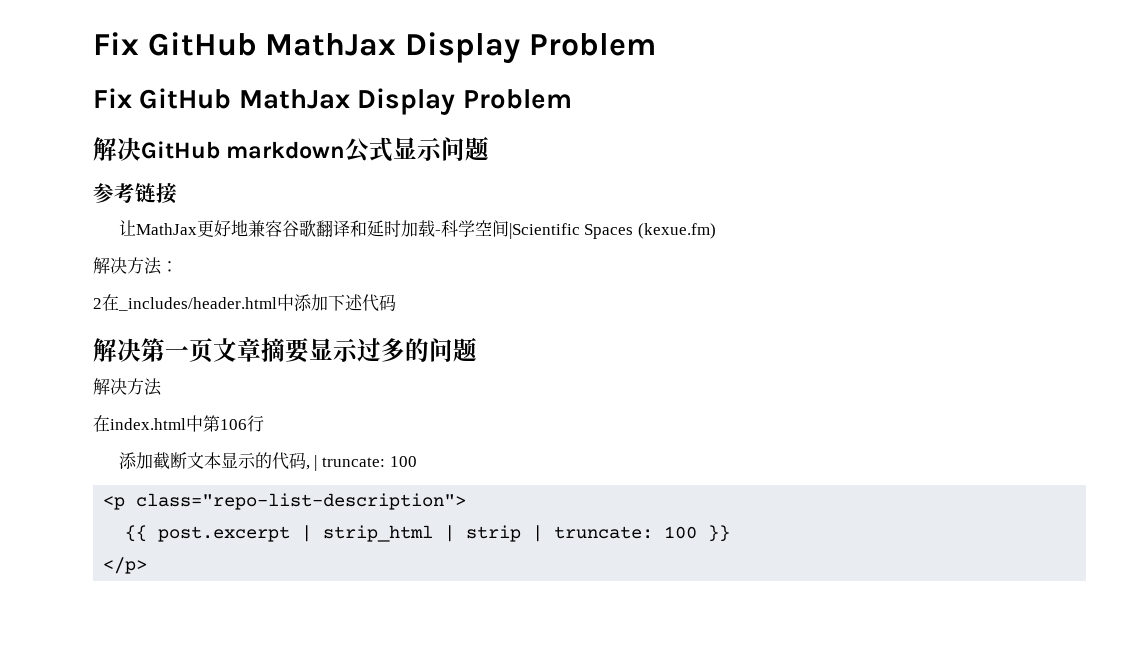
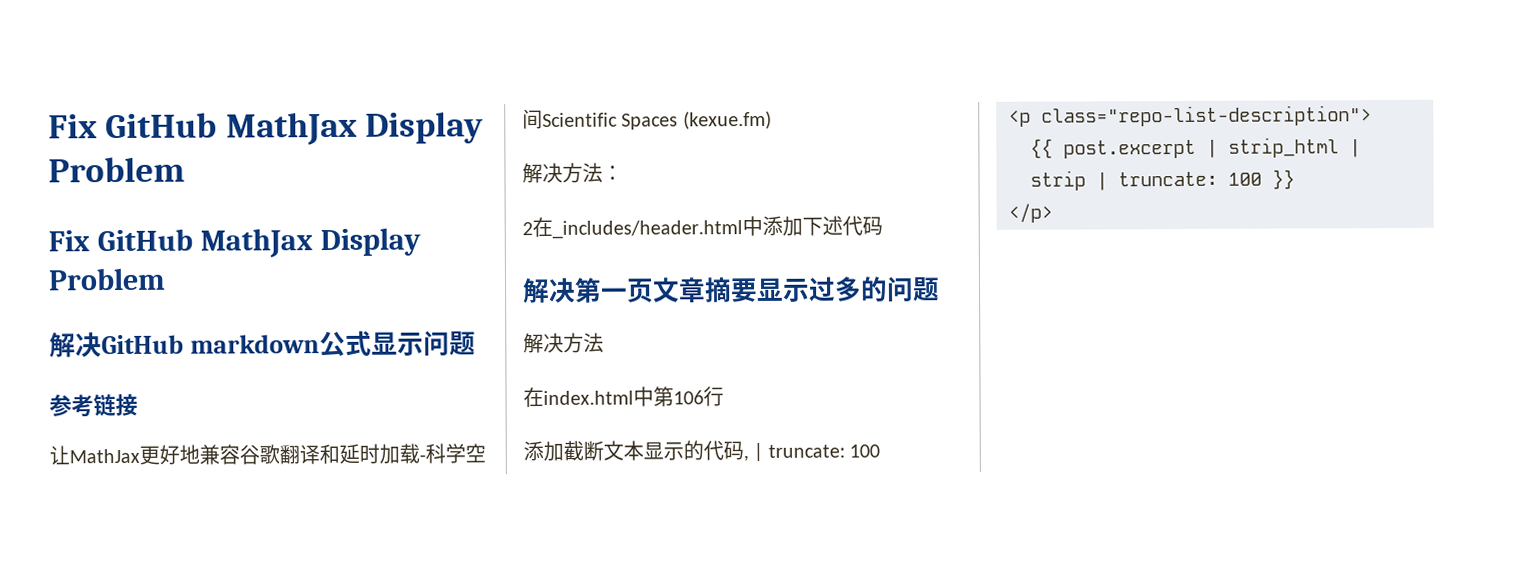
[508,223,580,239] |Scientific -> [542,112,618,128] Scientific

